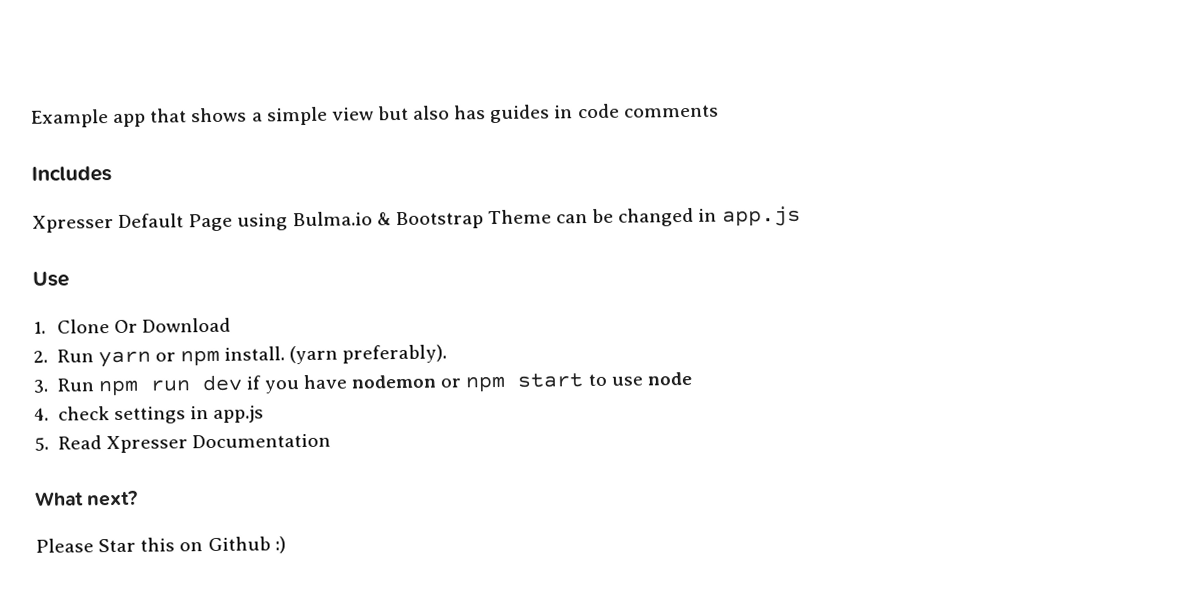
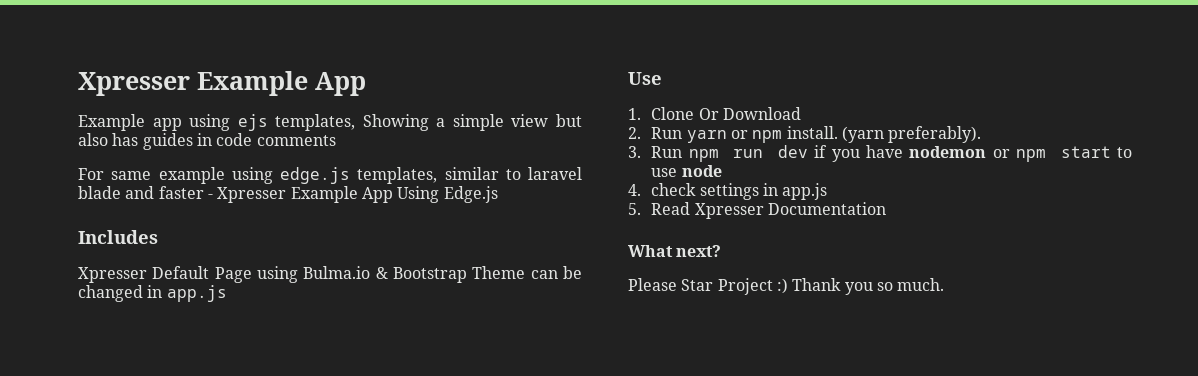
[31,107,248,128] Example app that shows -> [78,71,366,96] [78,114,429,131] Xpresser Example App // Example app using ejs templates, Showing
(719, 111) none -> [78,167,582,184] [78,186,498,203] // For same example using edge.js templates, similar to laravel blade and faster - Xpresser Example App Using Edge.js
[140,536,286,554] this on Github :) -> [717,278,945,295] Project :) Thank you so much.

